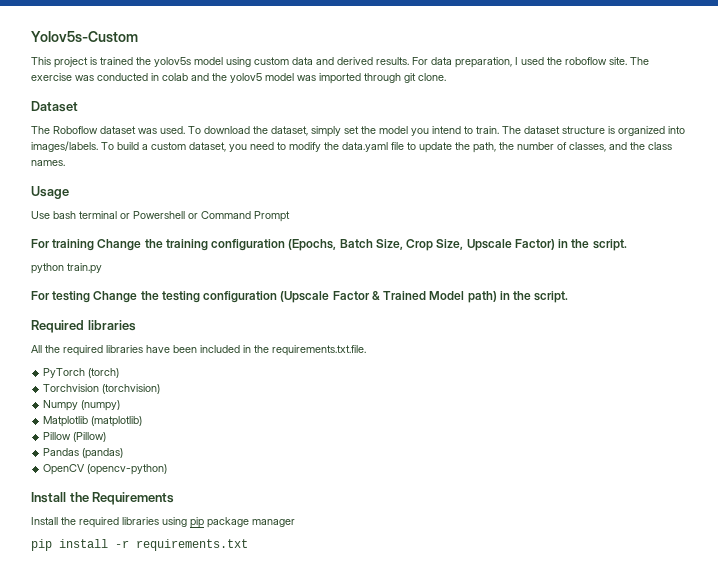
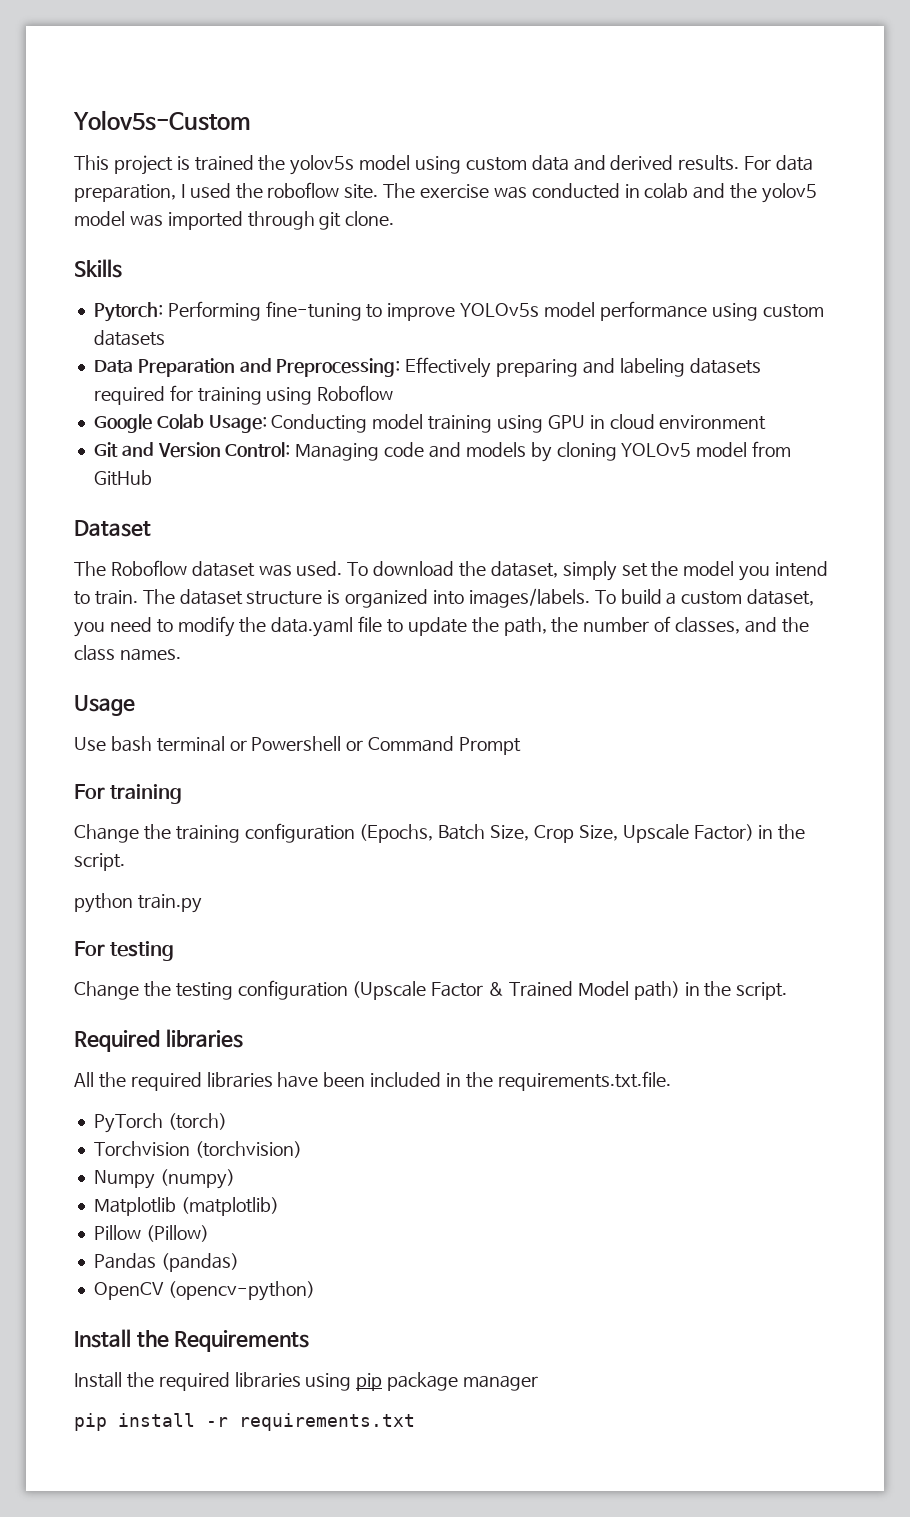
(446, 77) none -> [74,259,122,278] [93,301,824,322] [93,330,165,346] [93,357,761,378] [93,385,394,405] [93,414,767,433] [93,441,792,462] [93,470,152,486] // Skills // Pytorch: Performing fine-tuning to improve YOLOv5s model performance using custom datasets // Data Preparation and Preprocessing: Effectively preparing and labeling datasets required for training using Roboflow // Google Colab Usage: Conducting model training using GPU in cloud environment // Git and Version Control: Managing code and models by cloning YOLOv5 model from GitHub
(95, 245) none -> (183, 794) //
(91, 297) none -> (175, 951) //

